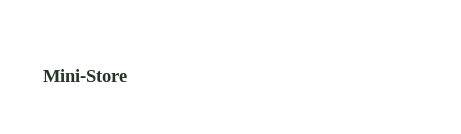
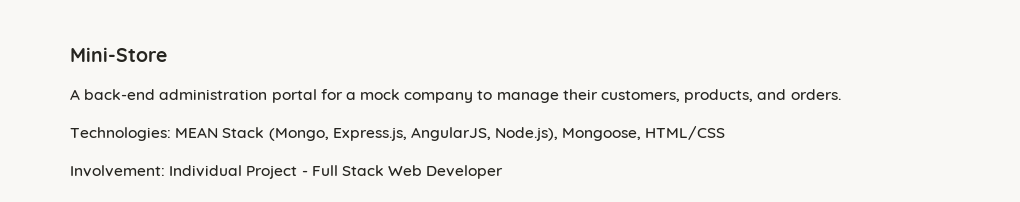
(127, 75) none -> [70,89,841,103] [70,126,726,141] [70,165,504,179] // A back-end administration portal for a mock company to manage their customers, products, and orders. // Technologies: MEAN Stack (Mongo, Express.js, AngularJS, Node.js), Mongoose, HTML/CSS // Involvement: Individual Project - Full Stack Web Developer

